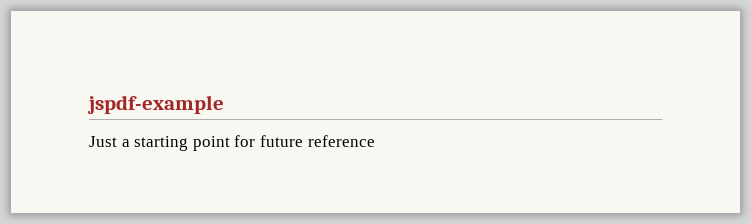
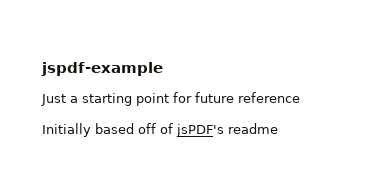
(375, 141) none -> [42,123,278,137] // Initially based off of jsPDF's readme

